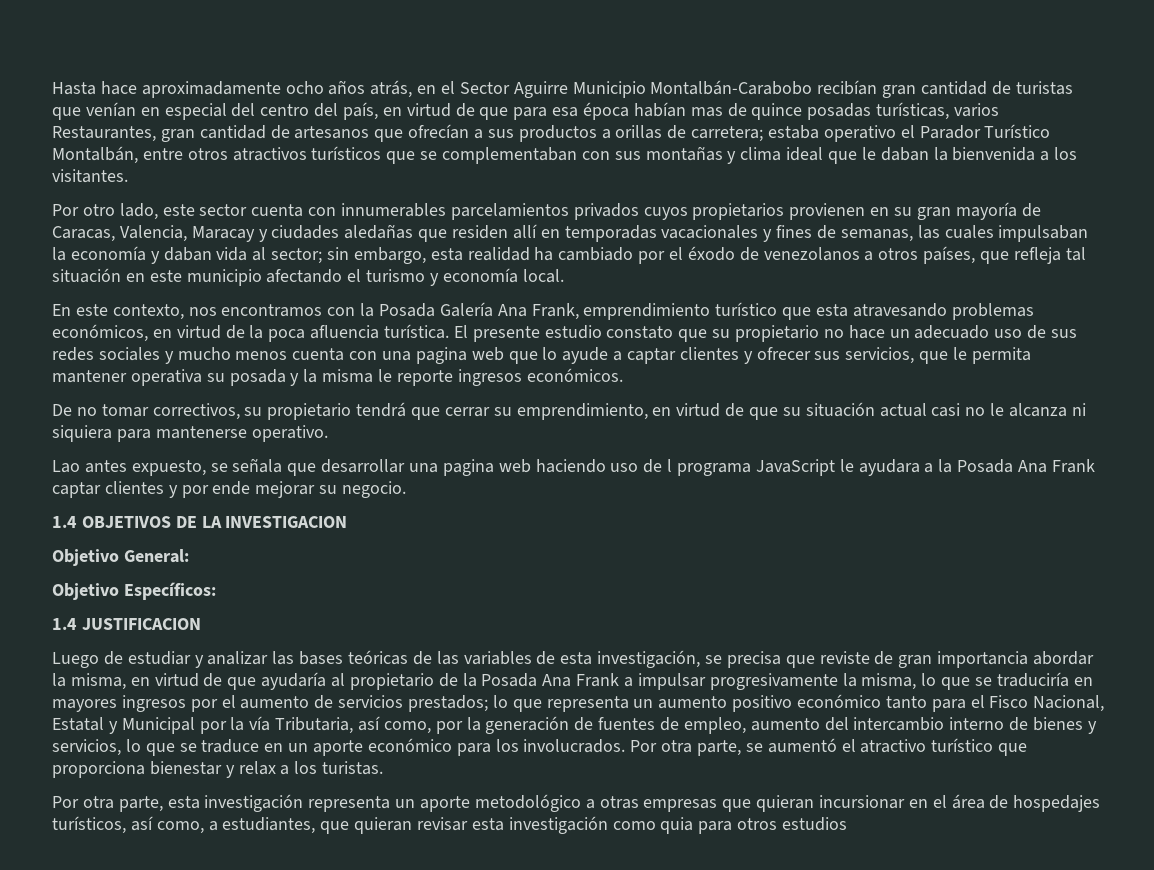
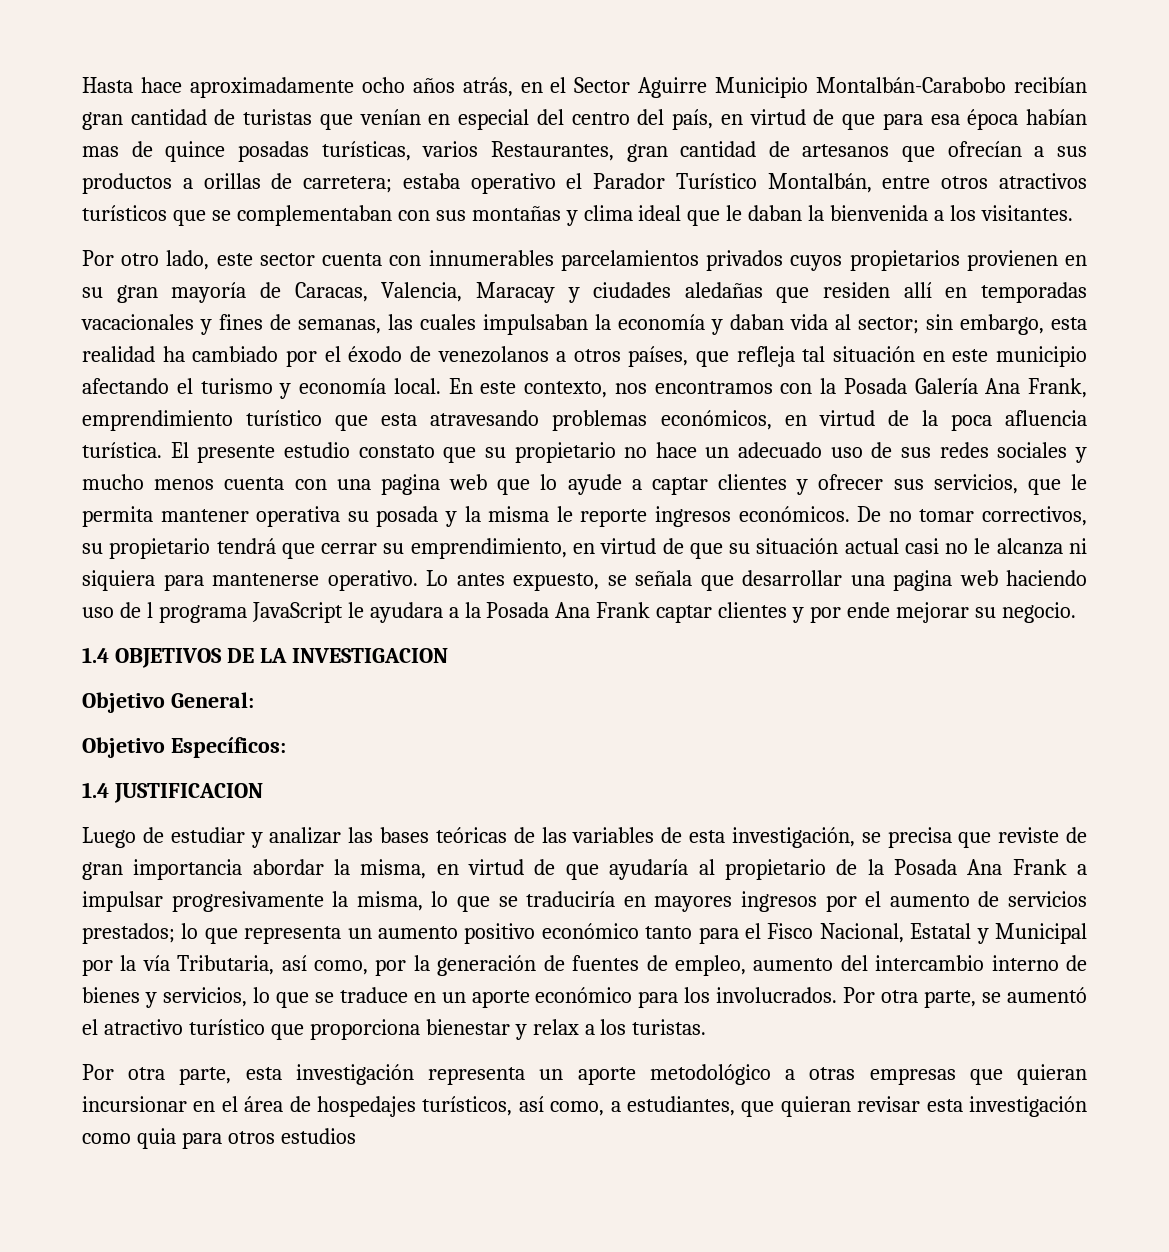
(564, 276) // -> (441, 386) none
(623, 375) // -> (850, 514) none
[52,460,80,473] // Lao -> [426,570,448,586] Lo

